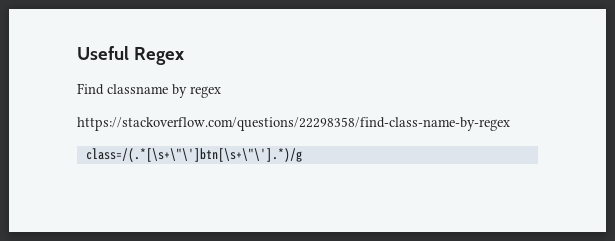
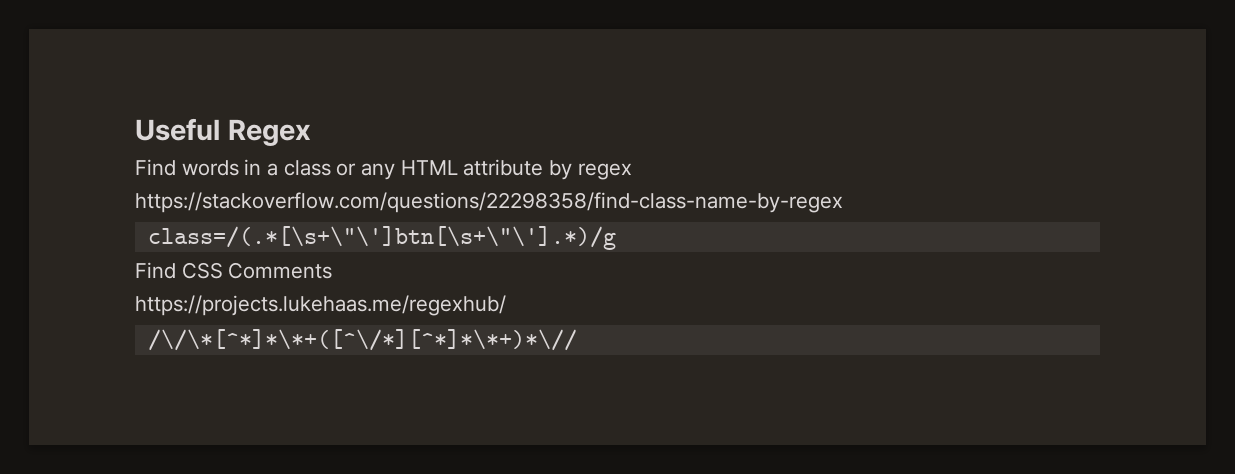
[107,84,168,94] classname -> [181,159,544,180] words in a class or any HTML attribute
(302, 155) none -> [135,262,333,279] [135,295,506,316] [147,329,577,351] // Find CSS Comments // https://projects.lukehaas.me/regexhub/ // /\/\*[^*]*\*+([^\/*][^*]*\*+)*\//

